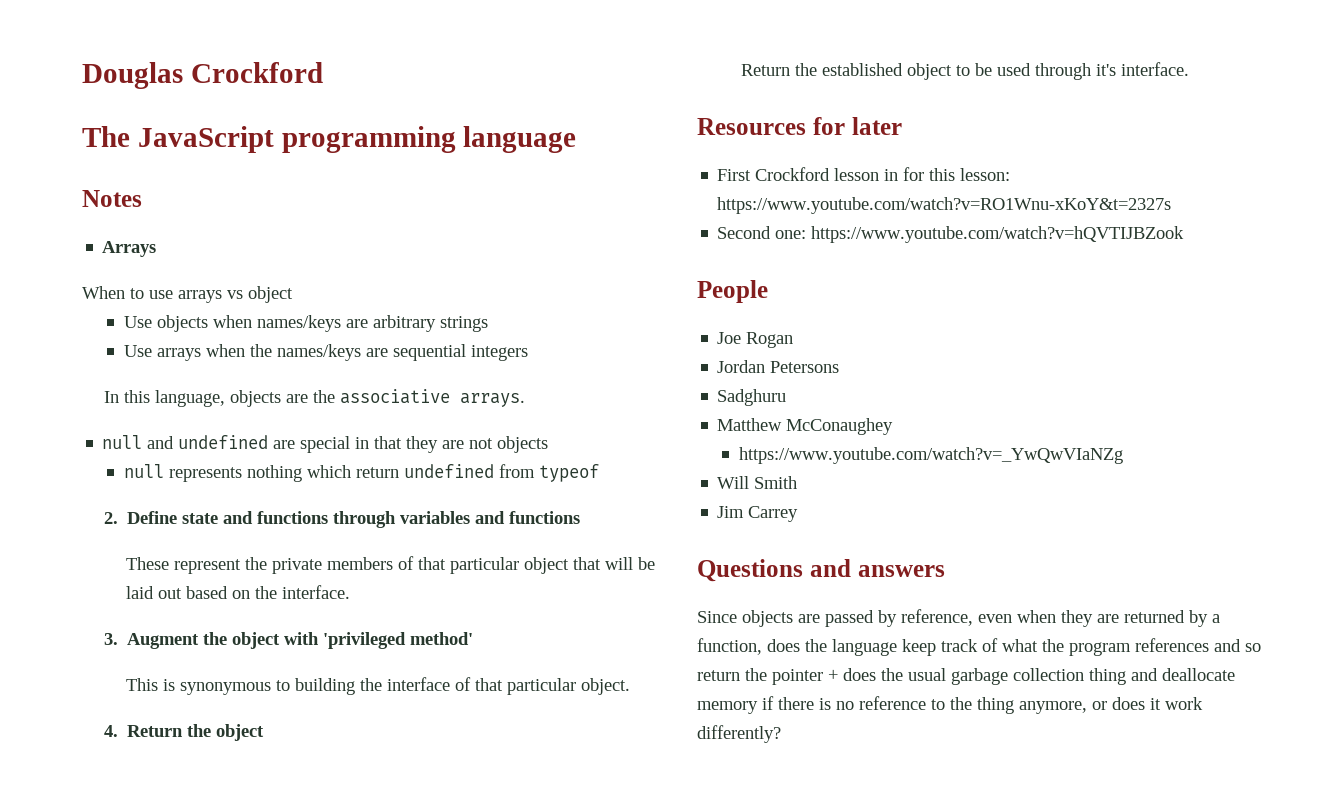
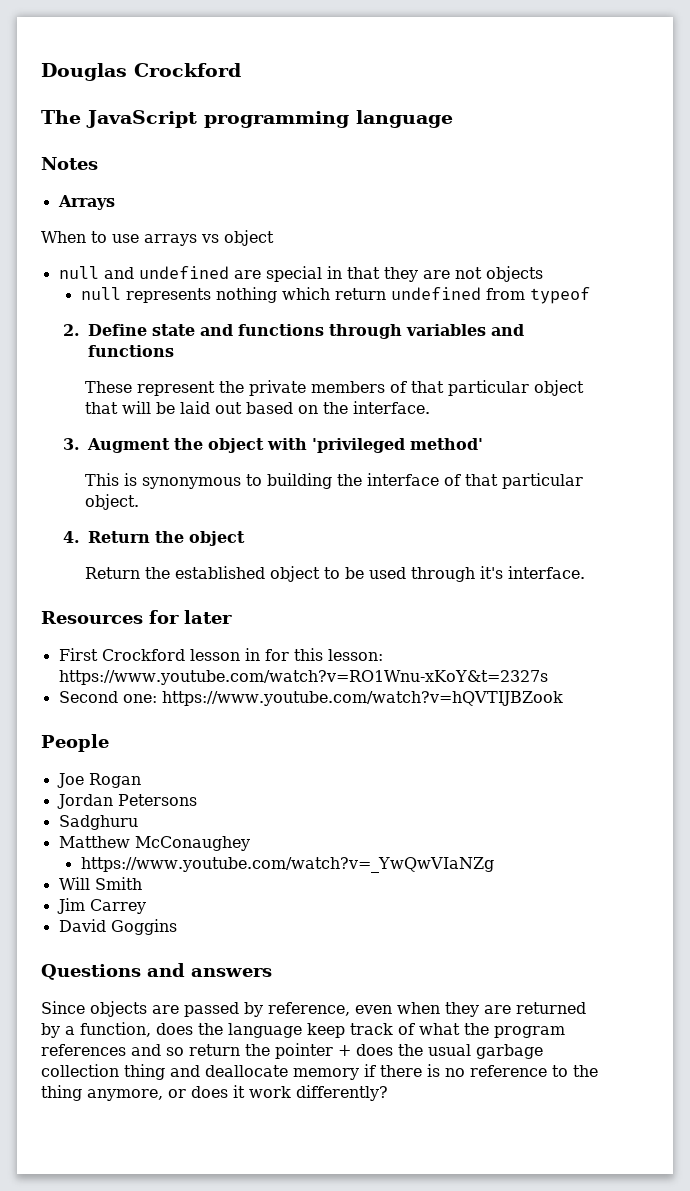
[124,315,489,332] [124,344,529,361] [103,389,525,407] // Use objects when names/keys are arbitrary strings // Use arrays when the names/keys are sequential integers // In this language, objects are the associative arrays. -> (274, 238) none
(799, 514) none -> [58,919,177,935] // David Goggins

